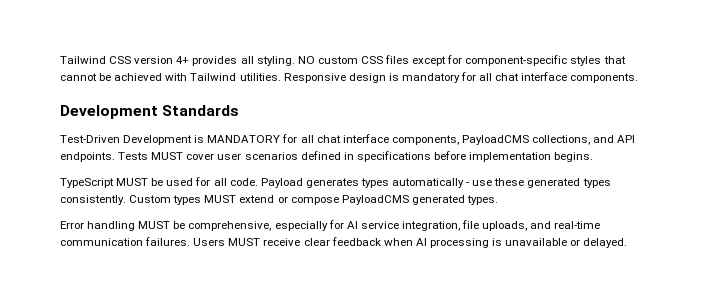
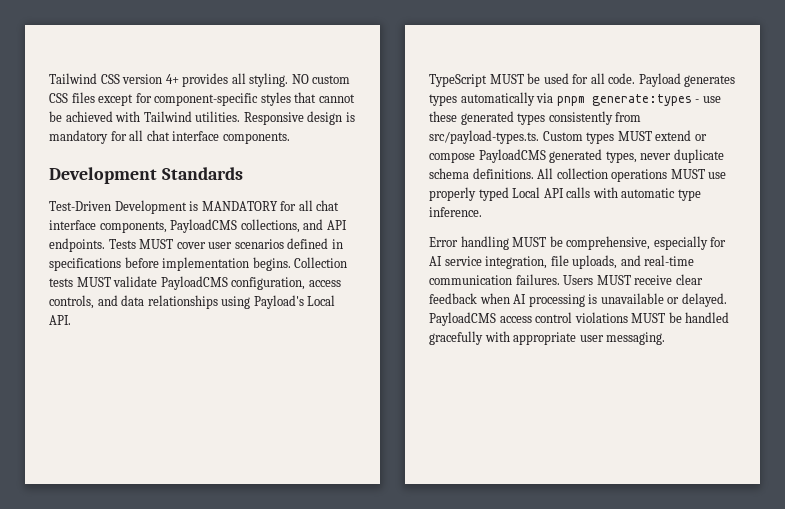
(594, 157) none -> [294,257,348,268] [49,276,341,290] [49,295,336,309] [49,315,71,325] Collection tests MUST validate PayloadCMS configuration, access controls, and data relationships using Payload's Local API.
(465, 183) none -> [536,93,692,106] via pnpm generate:types
[60,195,126,205] consistently. -> [548,111,642,125] [429,130,539,144] consistently from src/payload-types.ts.
[466,195,498,205] types. -> [605,149,724,163] [429,168,727,182] [429,187,701,201] [429,207,482,217] types, never duplicate schema definitions. All collection operations MUST use properly typed Local API calls with automatic type inference.
(628, 243) none -> [429,312,730,326] [429,331,666,345] PayloadCMS access control violations MUST be handled gracefully with appropriate user messaging.

